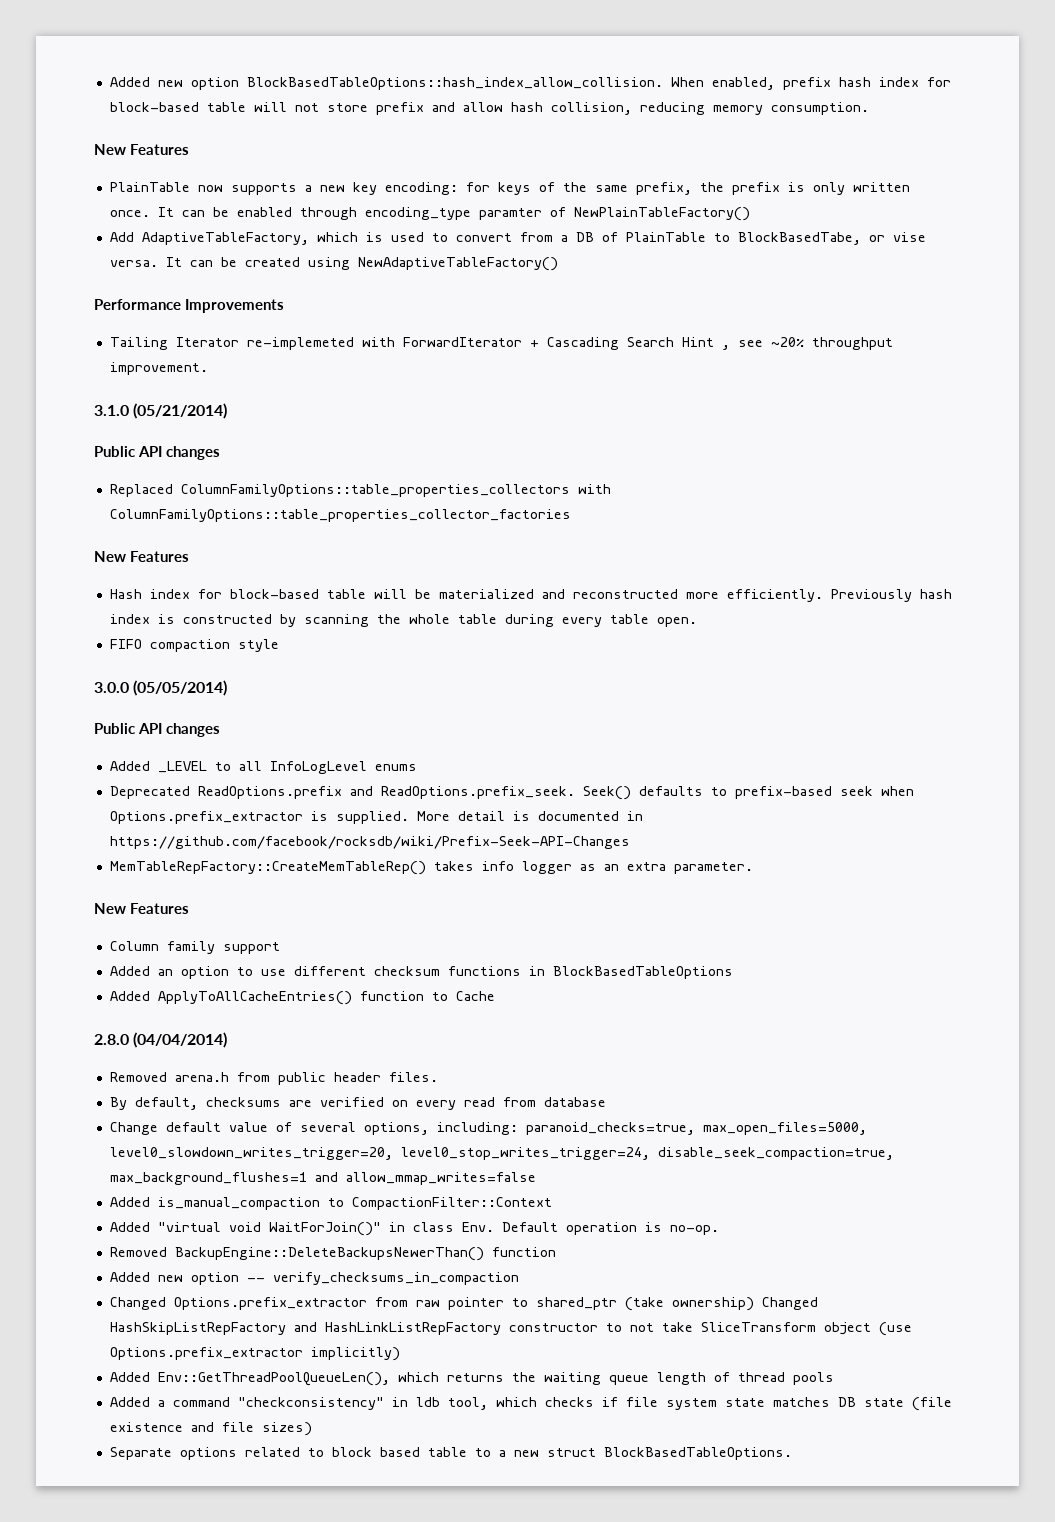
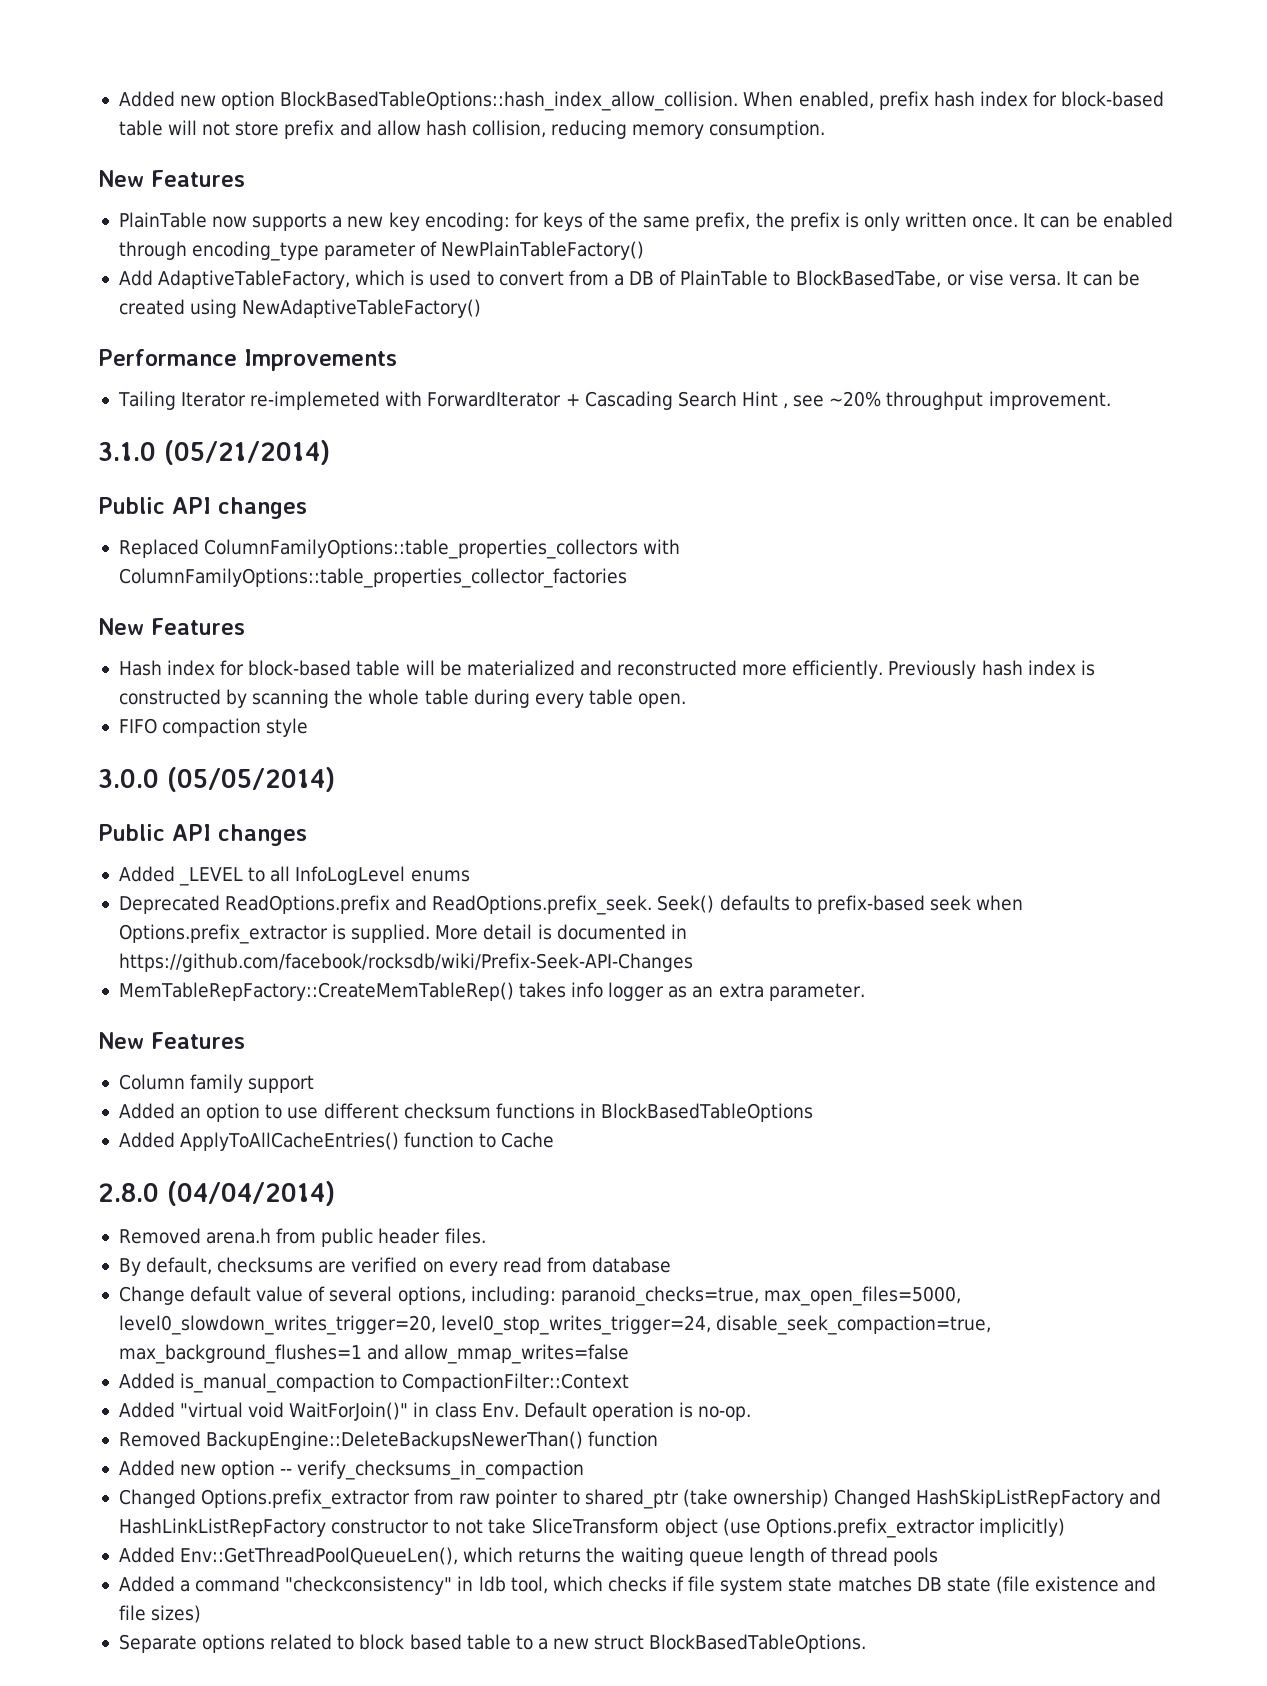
[478,208,542,220] paramter -> [324,242,417,260] parameter

